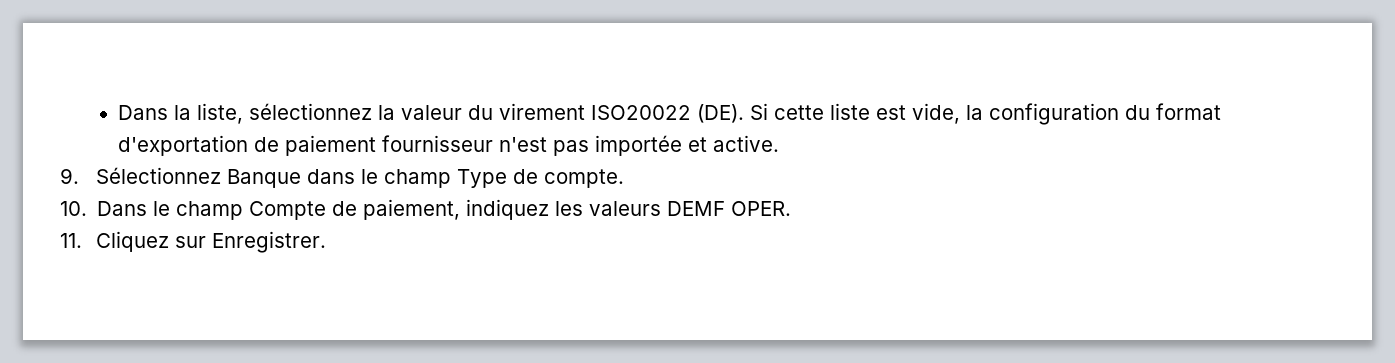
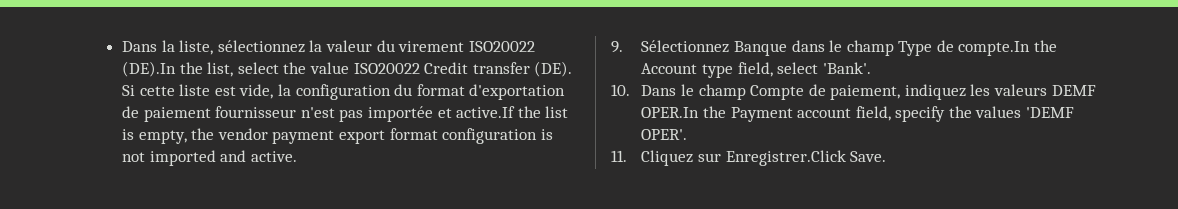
(692, 112) none -> [122,61,530,77] (DE).In the list, select the value ISO20022 Credit transfer
(708, 144) none -> [456,106,569,118] [122,128,553,144] [122,150,247,166] active.If the list is empty, the vendor payment export format configuration is not imported and
[543,169,624,188] compte. -> [958,40,1058,56] [641,62,871,78] compte.In the Account type field, select 'Bank'.
[731,201,792,216] OPER. -> [641,106,1075,122] [641,129,688,140] OPER.In the Payment account field, specify the values 'DEMF OPER'.
[211,231,326,253] Enregistrer. -> [725,150,887,166] Enregistrer.Click Save.

